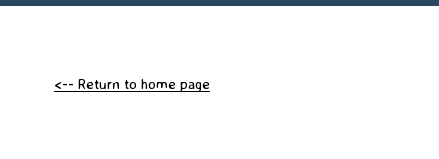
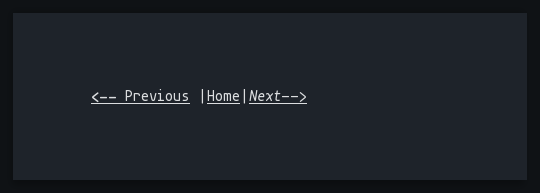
[78,79,210,92] Return to home page -> [125,89,307,104] Previous |Home|Next-->

